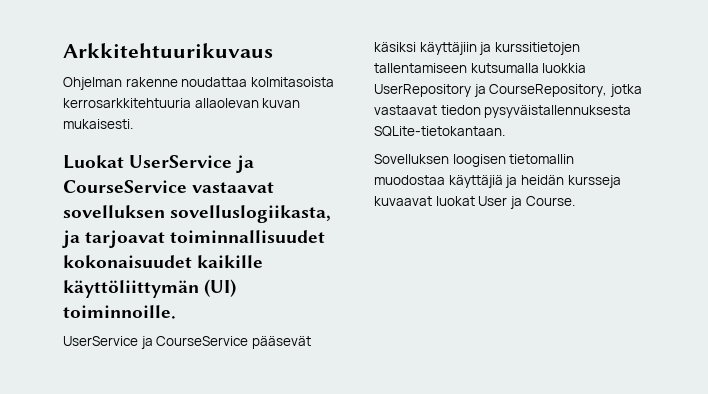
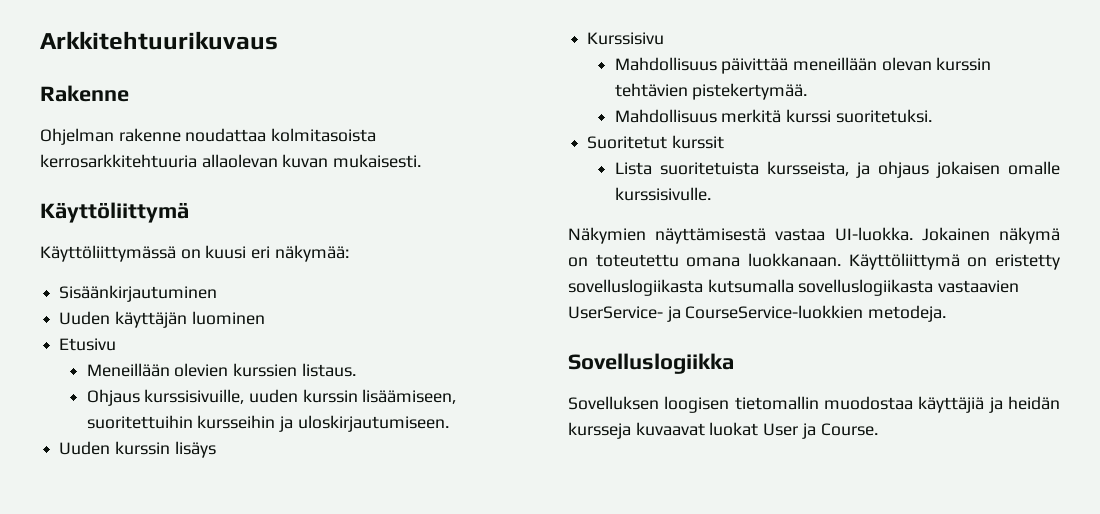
(273, 50) none -> [40,85,129,102] // Rakenne
[63,155,255,173] [63,180,275,193] [63,205,332,223] [62,230,326,248] [63,255,264,268] [63,279,237,298] [63,305,176,319] [63,336,311,349] [374,42,580,55] [374,63,587,73] [374,84,642,97] [374,105,632,118] [374,126,505,137] Luokat UserService ja CourseService vastaavat sovelluksen sovelluslogiikasta, ja tarjoavat toiminnallisuudet kokonaisuudet kaikille käyttöliittymän (UI) toiminnoille. // UserService ja CourseService pääsevät käsiksi käyttäjiin ja kurssitietojen tallentamiseen kutsumalla luokkia UserRepository ja CourseRepository, jotka vastaavat tiedon pysyväistallennuksesta SQLite-tietokantaan. -> [40,202,189,223] [40,245,349,262] [59,285,218,302] [59,311,265,328] [59,338,117,351] [86,363,356,377] [86,389,457,406] [86,415,449,432] [59,441,216,458] [587,32,665,45] [614,57,992,74] [614,83,808,100] [614,109,932,123] [587,135,724,149] [614,161,1060,178] [614,187,711,201] [568,227,1060,244] [568,253,1060,270] [568,279,1020,296] [568,305,947,322] [568,353,734,374] Käyttöliittymä // Käyttöliittymässä on kuusi eri näkymää: // Sisäänkirjautuminen // Uuden käyttäjän luominen // Etusivu // Meneillään olevien kurssien listaus. // Ohjaus kurssisivuille, uuden kurssin lisäämiseen, suoritettuihin kursseihin ja uloskirjautumiseen. // Uuden kurssin lisäys // Kurssisivu // Mahdollisuus päivittää meneillään olevan kurssin tehtävien pistekertymää. // Mahdollisuus merkitä kurssi suoritetuksi. // Suoritetut kurssit // Lista suoritetuista kursseista, ja ohjaus jokaisen omalle kurssisivulle. // Näkymien näyttämisestä vastaa UI-luokka. Jokainen näkymä on toteutettu omana luokkanaan. Käyttöliittymä on eristetty sovelluslogiikasta kutsumalla sovelluslogiikasta vastaavien UserService- ja CourseService-luokkien metodeja. // Sovelluslogiikka

